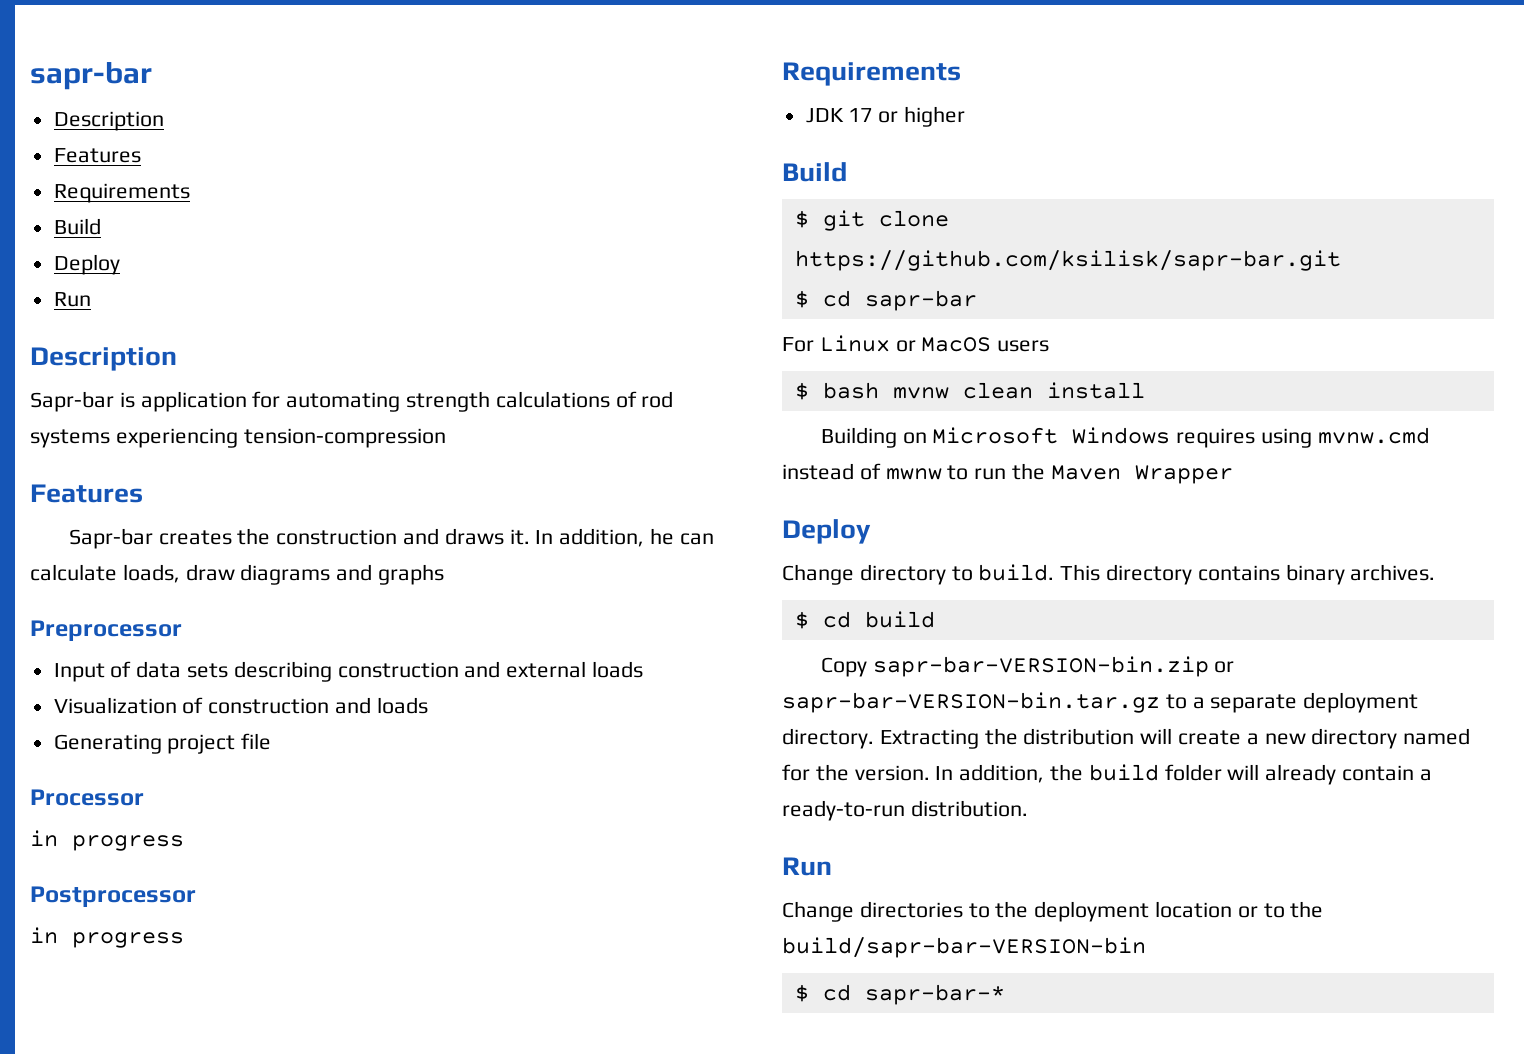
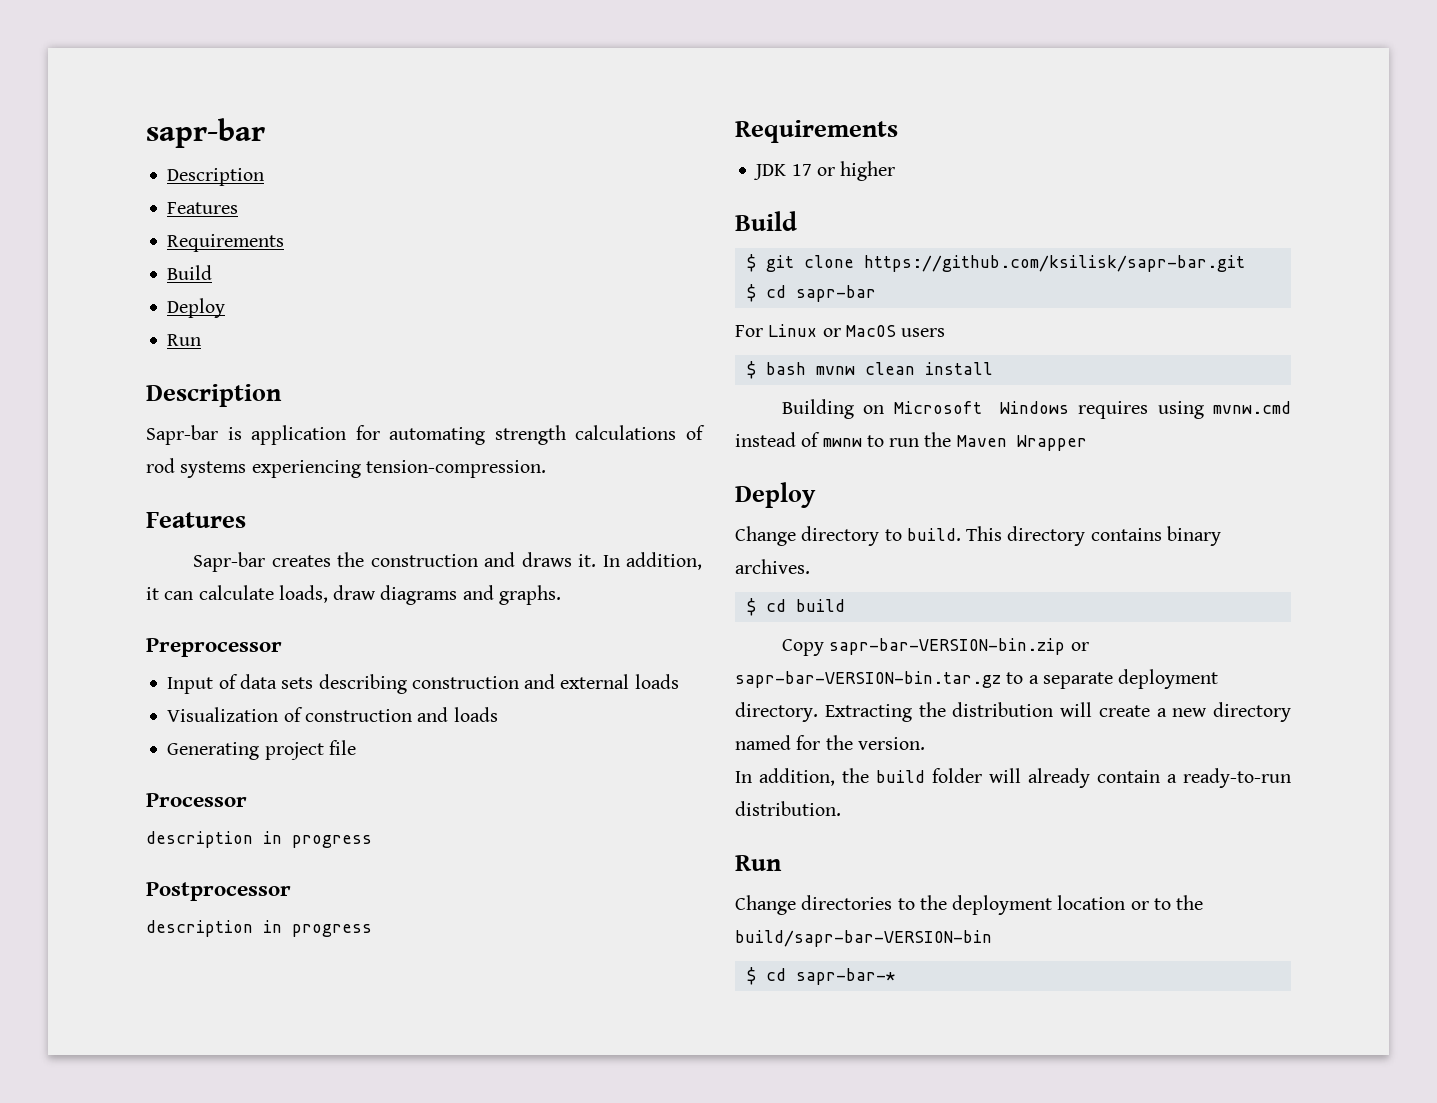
[243,428,446,448] tension-compression -> [365,460,546,478] tension-compression.
[650,528,675,545] he -> [146,587,159,600] it
[378,564,445,585] graphs -> [498,585,561,605] graphs.
(144, 797) none -> [146,831,253,848] description
(196, 896) none -> [146,920,253,937] description
(930, 773) none -> (925, 743) //

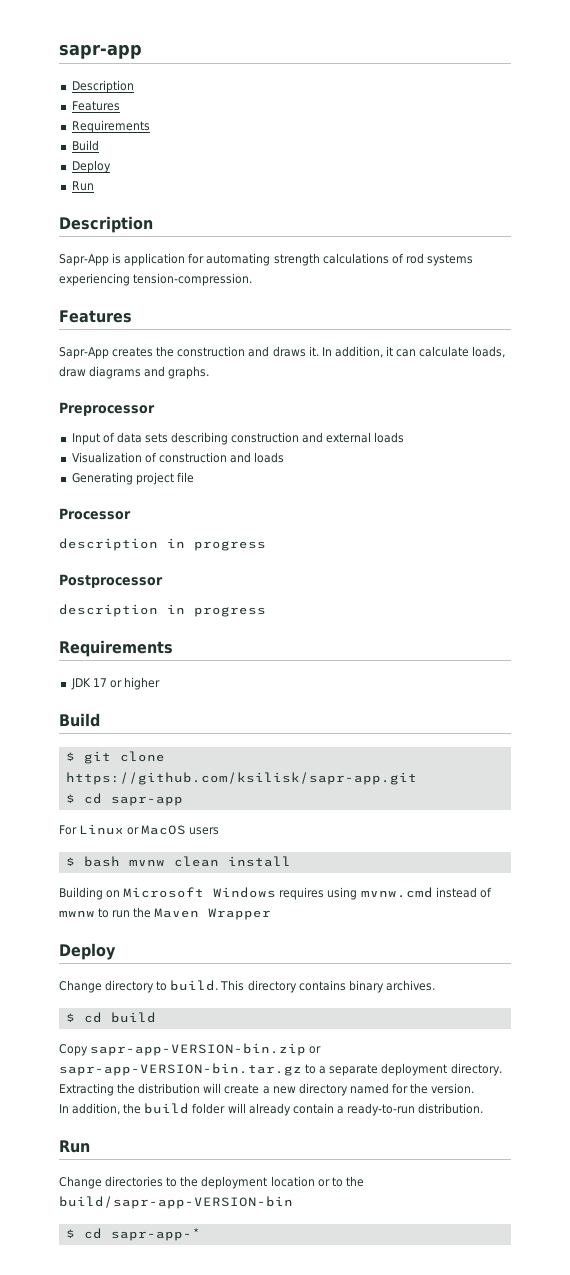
[146,118,265,148] sapr-bar -> [59,44,142,59] sapr-app
[146,425,218,445] Sapr-bar -> [59,254,109,266] Sapr-App
[193,552,266,572] Sapr-bar -> [59,347,109,359] Sapr-App
[863,255,1245,272] [746,284,876,302] https://github.com/ksilisk/sapr-bar.git // $ cd sapr-bar -> [65,772,417,785] [65,793,183,806] https://github.com/ksilisk/sapr-app.git // $ cd sapr-app
[829,638,1089,655] [735,671,1001,688] sapr-bar-VERSION-bin.zip or sapr-bar-VERSION-bin.tar.gz -> [90,1043,322,1056] [59,1063,302,1076] sapr-app-VERSION-bin.zip or sapr-app-VERSION-bin.tar.gz
[735,930,992,947] [746,967,895,985] build/sapr-bar-VERSION-bin // $ cd sapr-bar-* -> [59,1196,293,1209] [65,1228,201,1241] build/sapr-app-VERSION-bin // $ cd sapr-app-*

